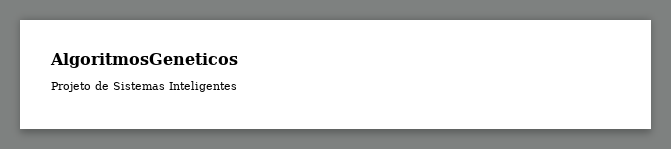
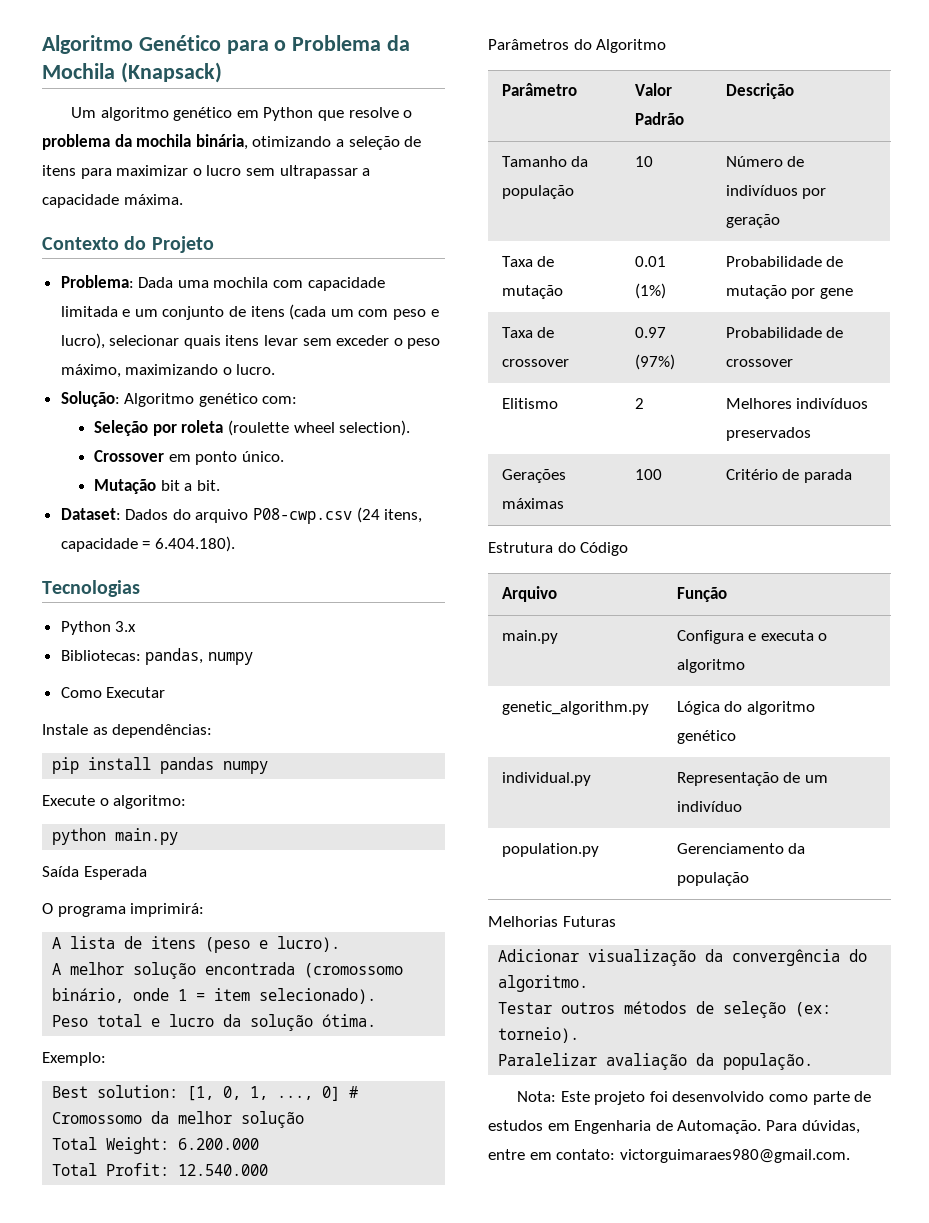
[50,53,238,68] [51,81,237,92] AlgoritmosGeneticos // Projeto de Sistemas Inteligentes -> [42,35,411,54] [42,62,222,83] [70,107,413,121] [42,134,422,150] [42,165,371,179] [42,194,183,208] [42,236,214,253] [60,275,385,291] [60,304,439,320] [60,333,441,349] [60,364,276,378] [60,391,298,407] [94,420,411,436] [94,450,284,465] [94,479,220,494] [60,507,423,524] [60,536,235,552] [42,580,140,597] [60,621,137,635] [60,648,253,665] [60,687,166,698] [42,724,213,738] [52,757,269,774] [42,795,187,809] [52,828,179,845] [42,866,147,880] [42,903,205,917] [52,936,341,953] [52,962,404,979] [52,988,377,1004] [52,1014,377,1031] [42,1052,106,1066] [52,1085,359,1101] [52,1111,305,1128] [52,1137,260,1154] [52,1163,269,1176] [488,39,667,53] [501,83,577,96] [634,83,672,96] [634,112,684,125] [725,83,794,99] [501,156,589,167] [501,185,574,199] [634,156,653,167] [725,156,805,167] [725,185,827,199] [725,214,780,228] [501,256,555,267] [501,285,563,299] [634,256,666,267] [634,283,666,299] [725,256,844,267] [725,285,853,299] [501,327,555,338] [501,359,569,367] [634,327,666,338] [634,354,675,370] [725,327,844,338] [725,359,793,367] [501,398,558,409] [634,398,644,409] [725,398,869,409] [725,427,811,441] [501,469,566,483] [501,498,564,509] [634,469,662,480] [725,469,852,483] [488,542,629,556] [501,586,557,602] [676,587,727,602] [501,630,558,644] [676,630,828,644] [676,659,745,673] [501,701,649,715] [676,701,815,715] [676,730,736,744] [501,772,591,786] [676,772,828,786] [676,801,742,812] [501,843,599,857] [676,843,806,854] [676,872,749,886] [488,916,616,927] [498,949,868,966] [498,975,589,992] [498,1001,832,1018] [498,1027,580,1043] [498,1053,814,1070] [516,1091,872,1105] [488,1120,860,1134] [488,1149,850,1163] Algoritmo Genético para o Problema da Mochila (Knapsack) // Um algoritmo genético em Python que resolve o problema da mochila binária, otimizando a seleção de itens para maximizar o lucro sem ultrapassar a capacidade máxima. // Contexto do Projeto // Problema: Dada uma mochila com capacidade limitada e um conjunto de itens (cada um com peso e lucro), selecionar quais itens levar sem exceder o peso máximo, maximizando o lucro. // Solução: Algoritmo genético com: // Seleção por roleta (roulette wheel selection). // Crossover em ponto único. // Mutação bit a bit. // Dataset: Dados do arquivo P08-cwp.csv (24 itens, capacidade = 6.404.180). // Tecnologias // Python 3.x // Bibliotecas: pandas, numpy // Como Executar // Instale as dependências: // pip install pandas numpy // Execute o algoritmo: // python main.py // Saída Esperada // O programa imprimirá: // A lista de itens (peso e lucro). // A melhor solução encontrada (cromossomo binário, onde 1 = item selecionado). // Peso total e lucro da solução ótima. // Exemplo: // Best solution: [1, 0, 1, ..., 0] # Cromossomo da melhor solução // Total Weight: 6.200.000 // Total Profit: 12.540.000 // Parâmetros do Algoritmo // Parâmetro | Valor Padrão | Descrição // Tamanho da população | 10 | Número de indivíduos por geração // Taxa de mutação | 0.01 (1%) | Probabilidade de mutação por gene // Taxa de crossover | 0.97 (97%) | Probabilidade de crossover // Elitismo | 2 | Melhores indivíduos preservados // Gerações máximas | 100 | Critério de parada // Estrutura do Código // Arquivo | Função // main.py | Configura e executa o algoritmo // genetic_algorithm.py | Lógica do algoritmo genético // individual.py | Representação de um indivíduo // population.py | Gerenciamento da população // Melhorias Futuras // Adicionar visualização da convergência do algoritmo. // Testar outros métodos de seleção (ex: torneio). // Paralelizar avaliação da população. // Nota: Este projeto foi desenvolvido como parte de estudos em Engenharia de Automação. Para dúvidas, entre em contato: victorguimaraes980@gmail.com.

